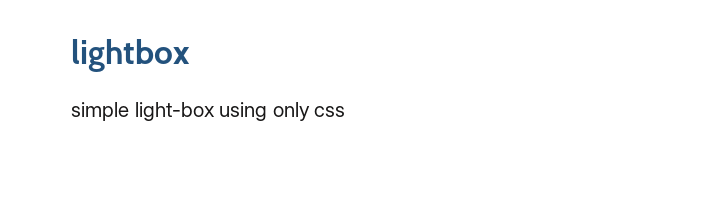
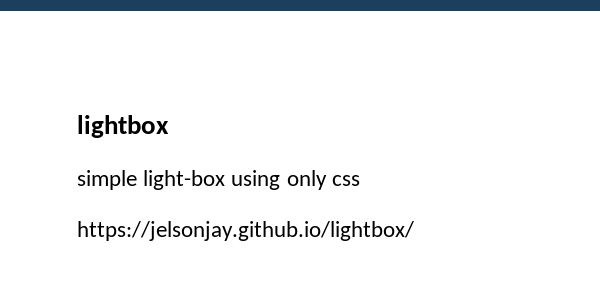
(346, 111) none -> [77,221,414,241] // https://jelsonjay.github.io/lightbox/

